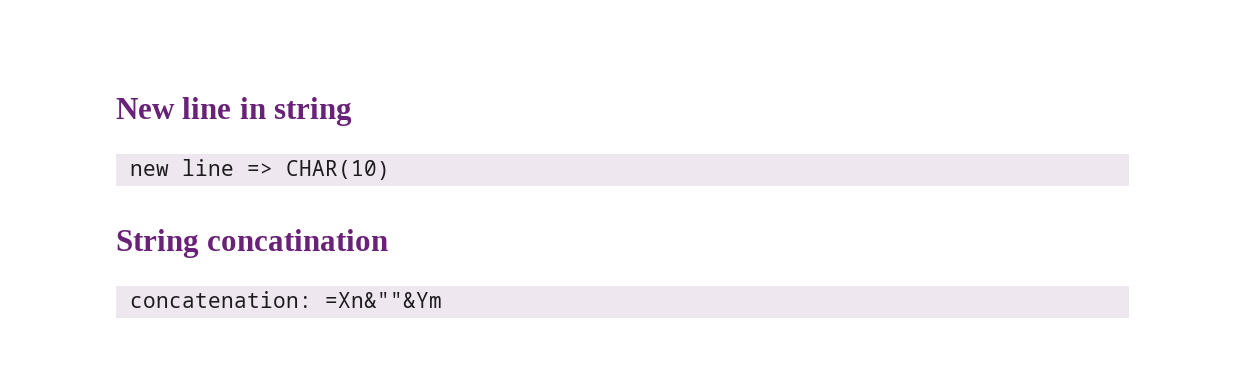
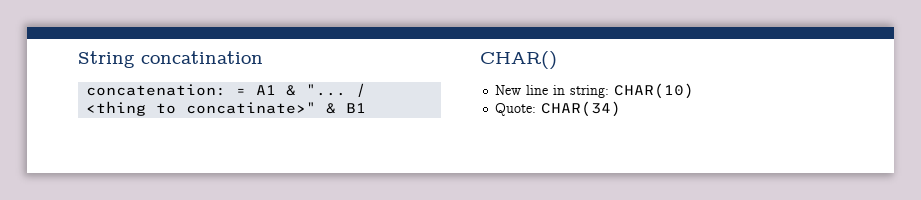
[116,97,353,126] [129,159,390,180] [116,229,389,258] [129,291,442,308] New line in string // new line => CHAR(10) // String concatination // concatenation: =Xn&""&Ym -> [78,51,263,68] [86,83,367,97] [86,101,367,116] [480,51,557,70] [495,83,695,99] [495,101,622,117] String concatination // concatenation: = A1 & "... / <thing to concatinate>" & B1 // CHAR() // New line in string: CHAR(10) // Quote: CHAR(34)

